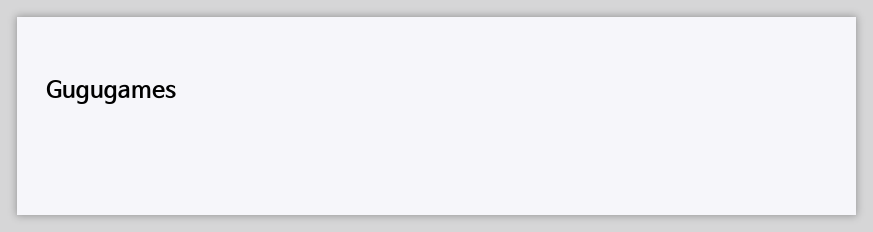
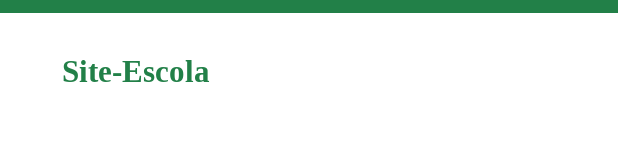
[46,80,176,104] Gugugames -> [62,60,210,82] Site-Escola

